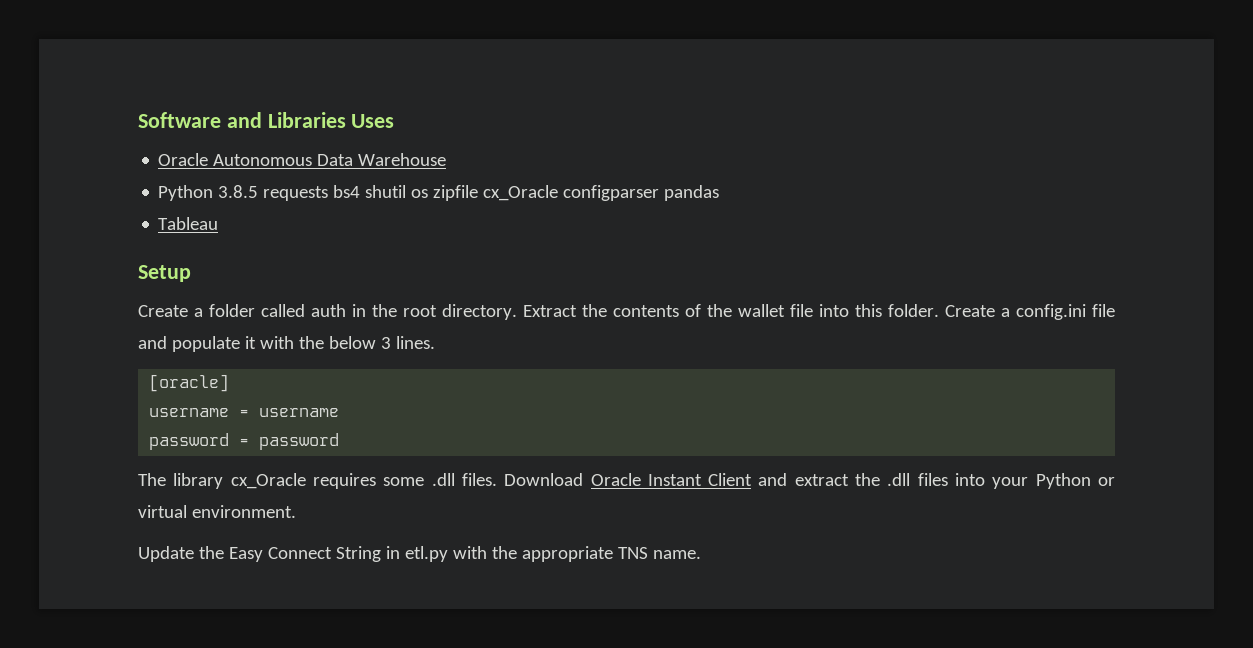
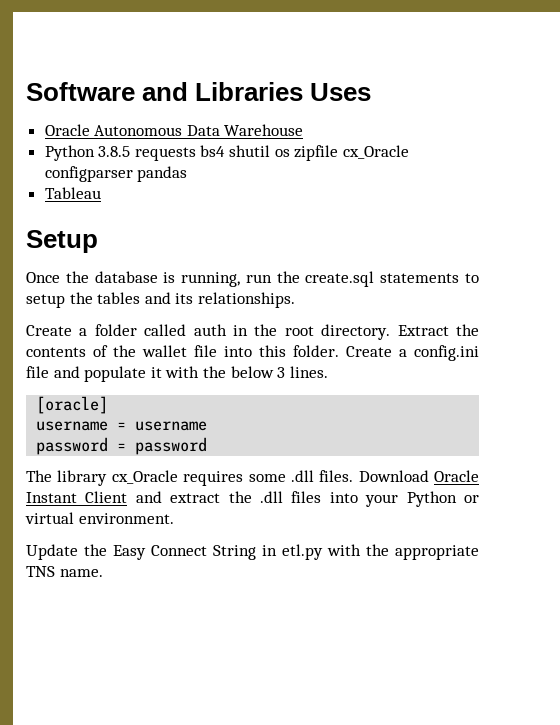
(191, 273) none -> [26,271,479,287] [26,292,295,308] // Once the database is running, run the create.sql statements to setup the tables and its relationships.

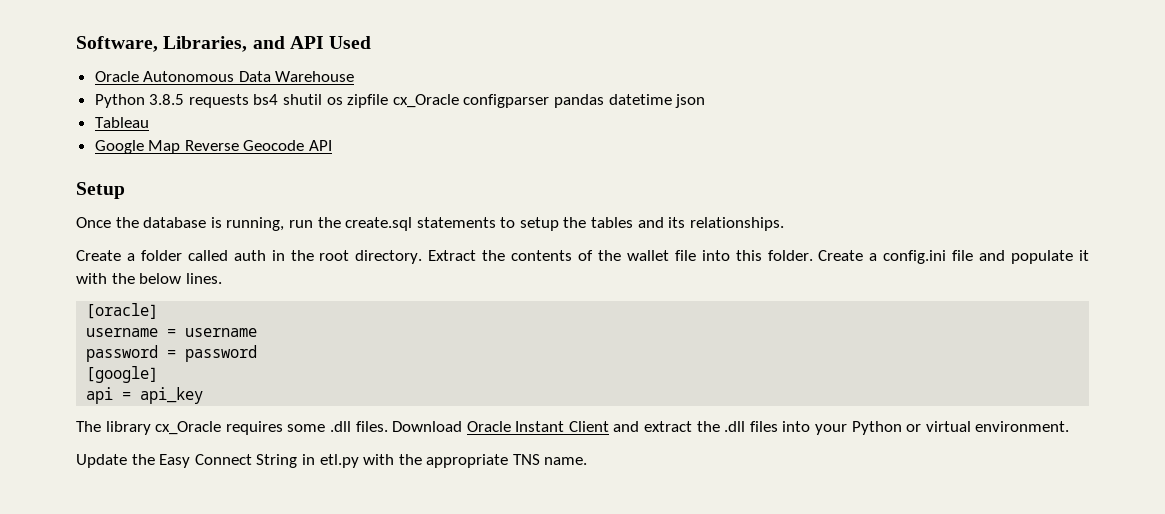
[26,82,372,101] Software and Libraries Uses -> [76,36,372,52] Software, Libraries, and API Used
(188, 174) none -> [608,94,706,108] datetime json
(101, 193) none -> [94,140,333,154] // Google Map Reverse Geocode API
[277,367,286,378] 3 -> (182, 278) none
(208, 446) none -> [86,366,159,383] [86,387,204,404] // [google] // api = api_key

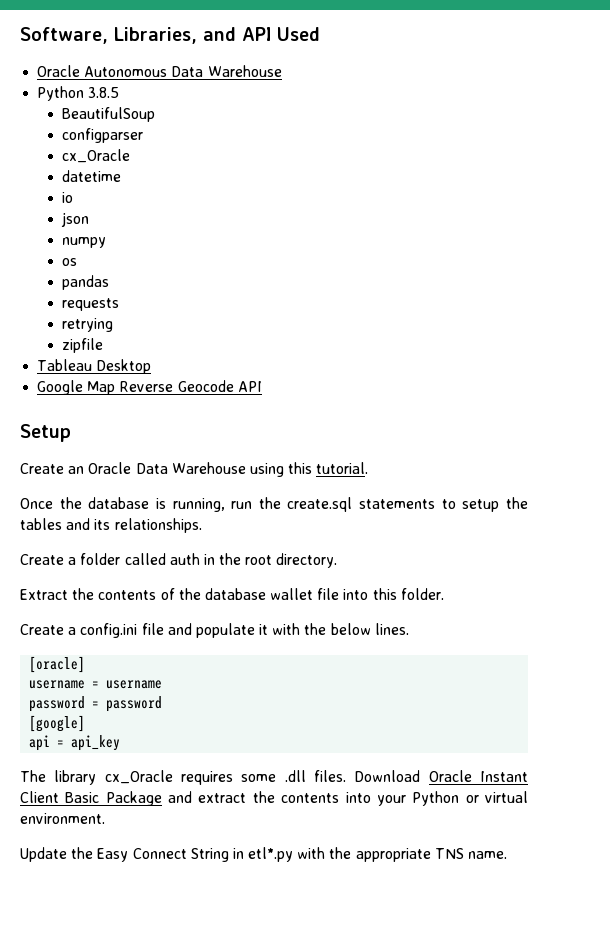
[188,94,605,108] requests bs4 shutil os zipfile cx_Oracle configparser pandas -> [62,107,156,122] [62,128,144,143] [62,149,131,163] // BeautifulSoup // configparser // cx_Oracle //
(672, 99) none -> [62,192,74,203] // io //
(706, 101) none -> [62,237,107,248] [62,258,78,266] [62,275,110,290] [62,298,120,311] [62,318,114,332] [62,338,104,353] // numpy // os // pandas // requests // retrying // zipfile
(149, 122) none -> [96,359,152,374] Desktop
(125, 190) none -> [20,462,369,477] // Create an Oracle Data Warehouse using this tutorial.
(423, 257) none -> (338, 560) //
(621, 255) none -> [204,588,266,600] database
(813, 255) none -> (444, 594) //
(609, 426) none -> [65,791,162,806] Basic Package
[724,421,778,432] .dll files -> [281,793,340,803] contents
[319,454,359,468] etl.py -> [248,847,294,862] etl*.py

